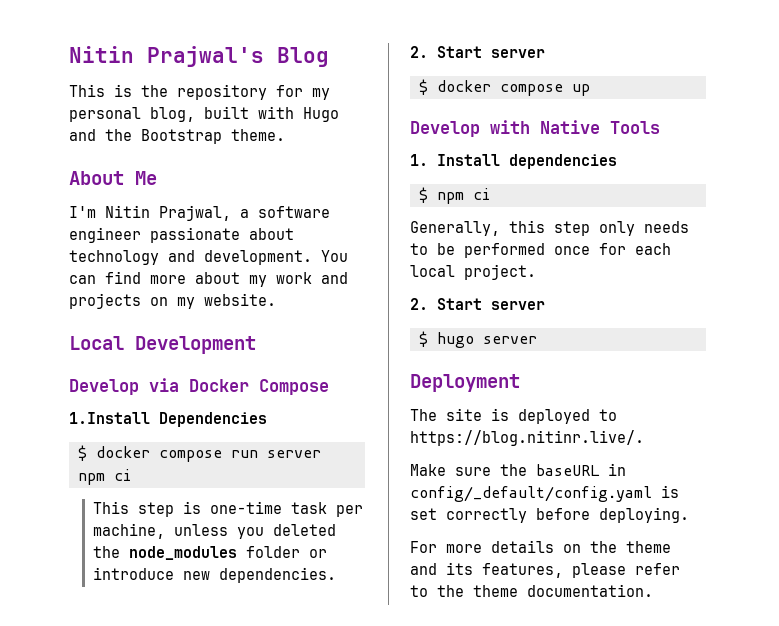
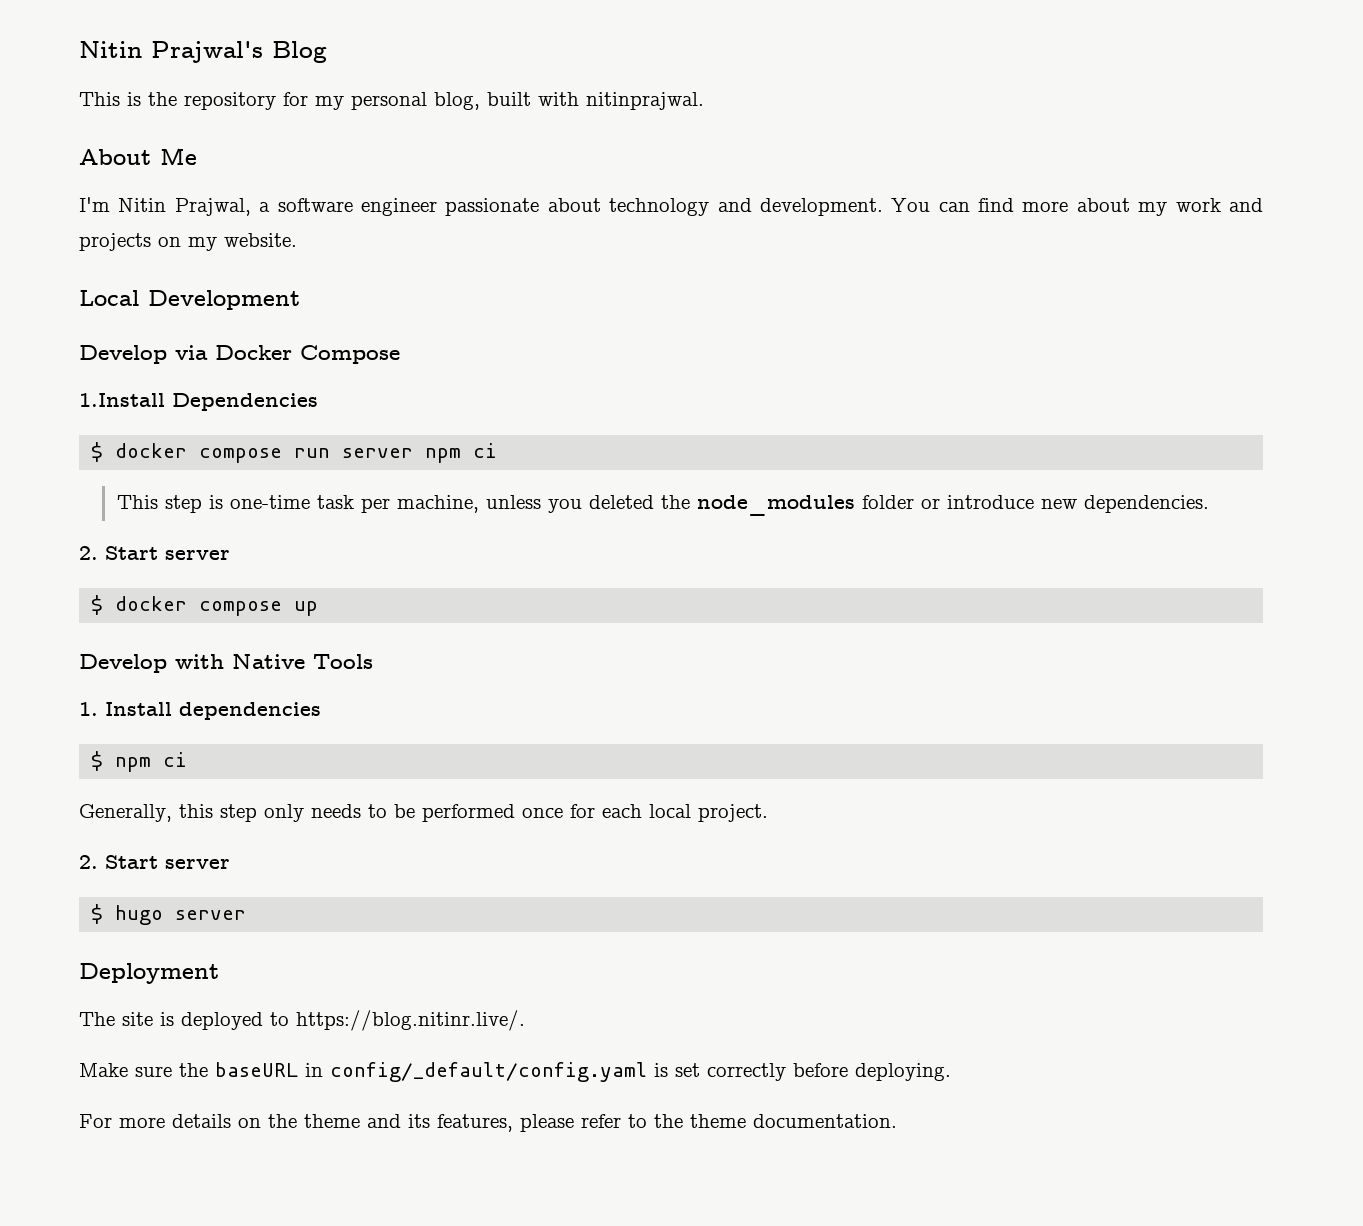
[303,107,339,122] [69,129,285,144] Hugo and the Bootstrap theme. -> [586,92,704,110] nitinprajwal.

